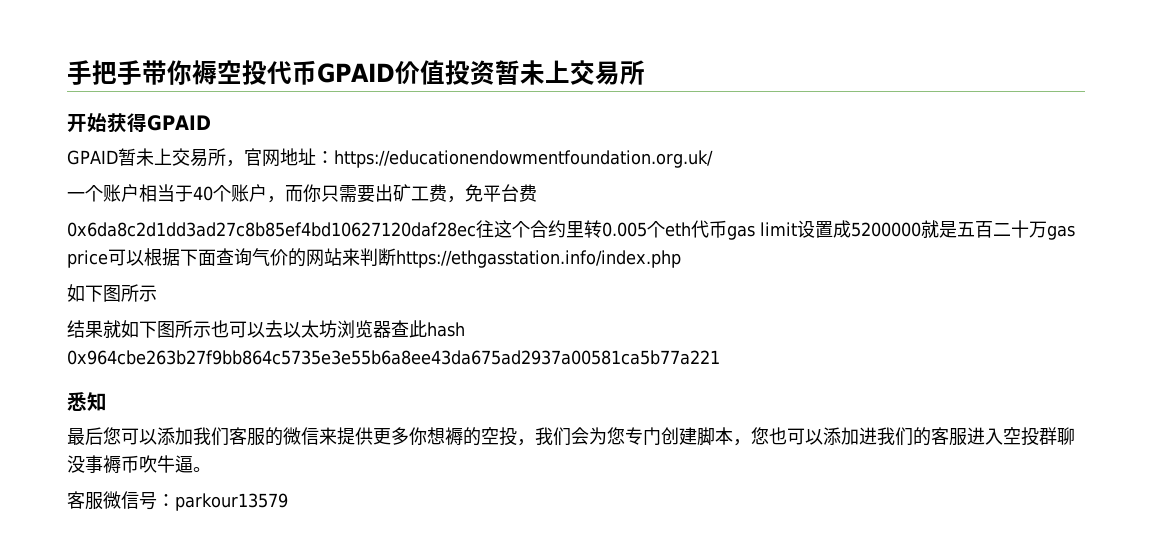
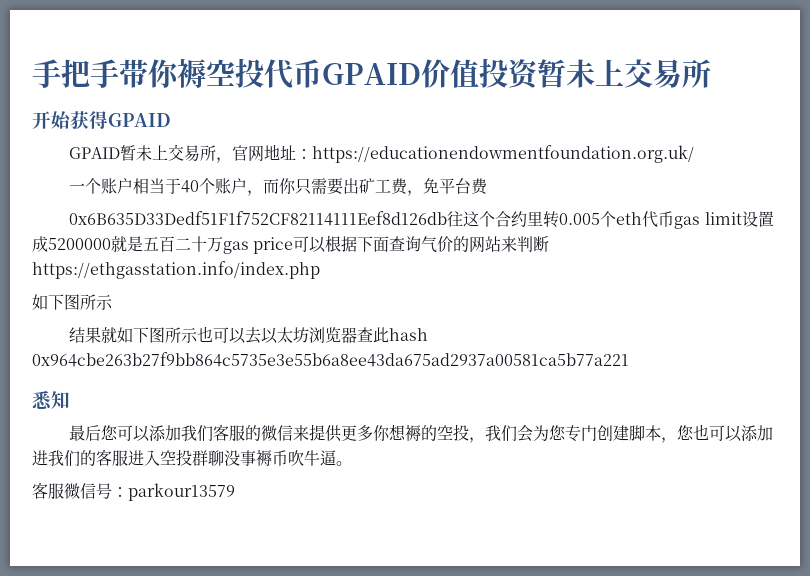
[67,222,476,237] 0x6da8c2d1dd3ad27c8b85ef4bd10627120daf28ec -> [69,211,448,226] 0x6B635D33Dedf51F1f752CF82114111Eef8d126db

